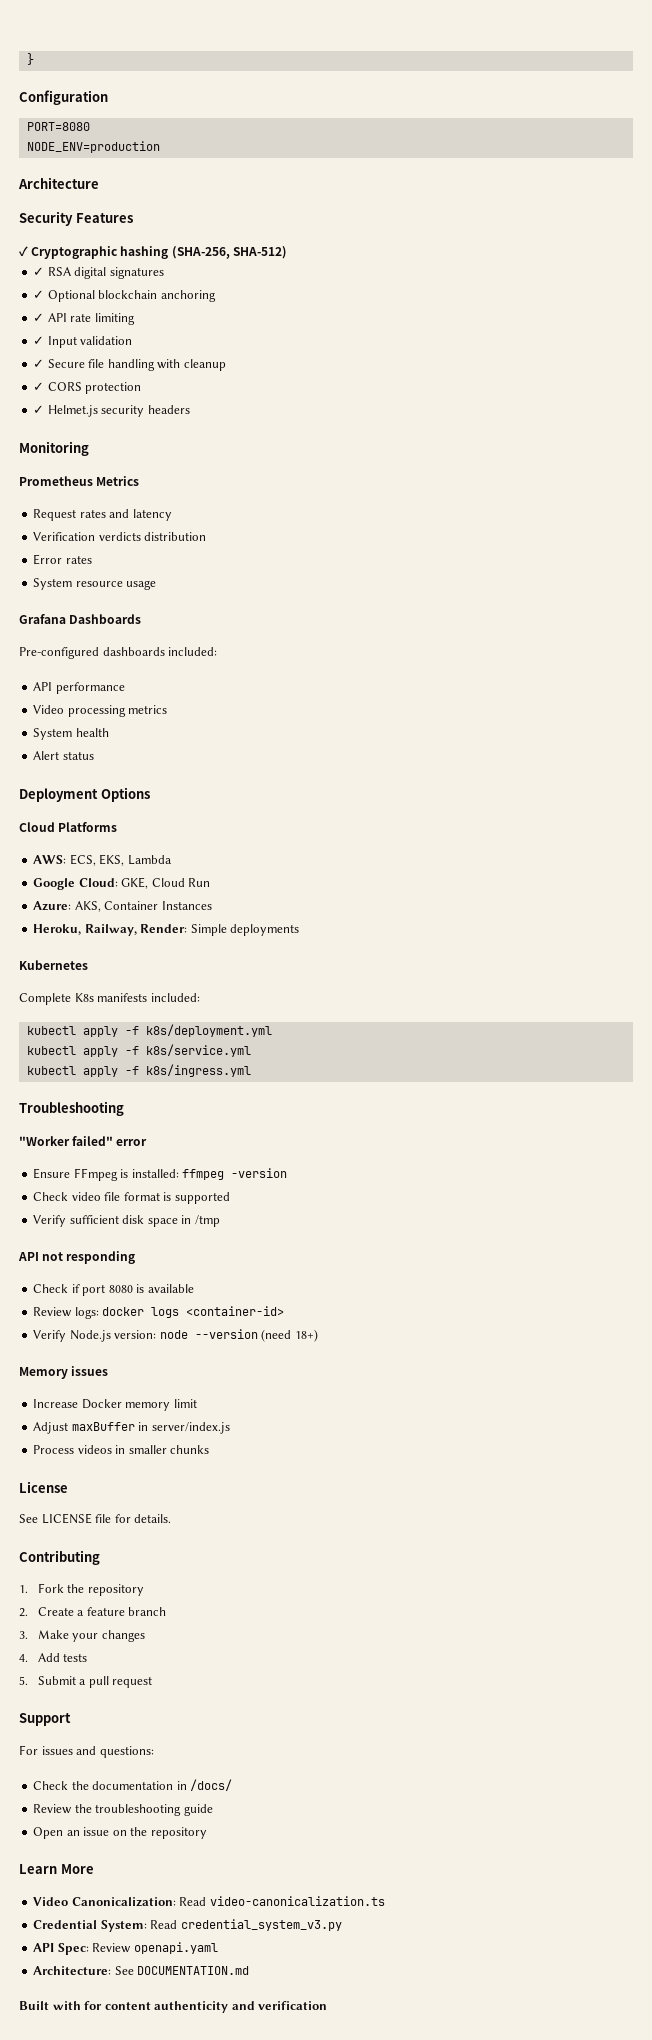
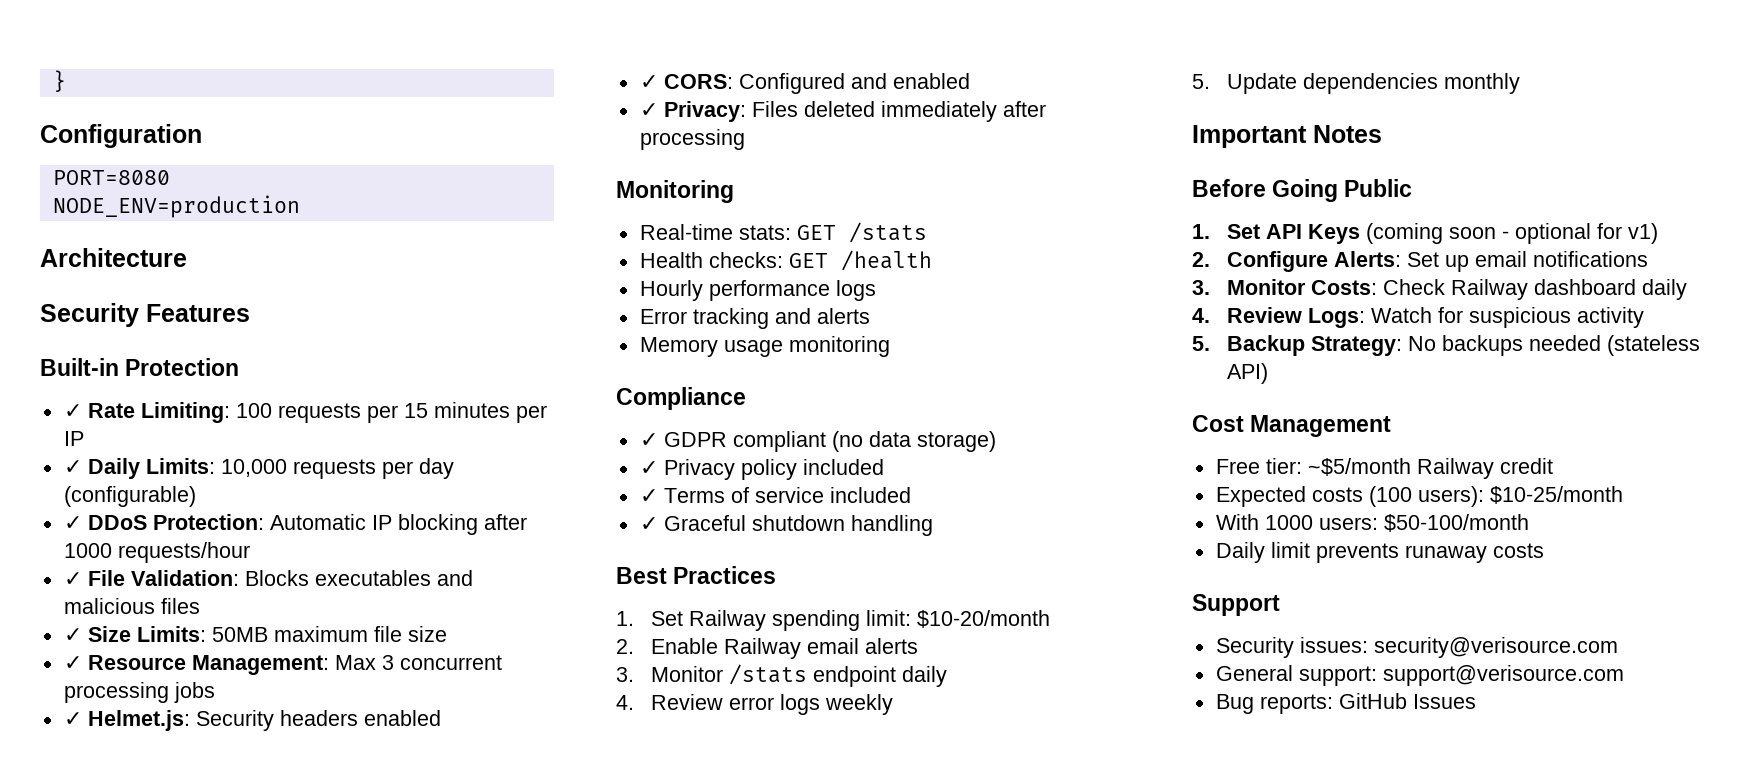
[19,246,287,259] [33,267,164,279] [33,290,216,302] [33,313,135,325] [33,336,133,348] [33,359,226,371] [33,382,142,394] [33,405,145,417] ✓ Cryptographic hashing (SHA-256, SHA-512) // ✓ RSA digital signatures // ✓ Optional blockchain anchoring // ✓ API rate limiting // ✓ Input validation // ✓ Secure file handling with cleanup // ✓ CORS protection // ✓ Helmet.js security -> [40,358,240,376] [63,402,547,423] [63,431,84,446] [63,458,454,479] [63,486,196,507] [63,514,527,535] [63,542,250,563] [63,570,473,586] [63,598,200,614] [63,626,447,642] [63,655,502,675] [63,682,215,703] [63,710,274,731] Built-in Protection // ✓ Rate Limiting: 100 requests per 15 minutes per IP // ✓ Daily Limits: 10,000 requests per day (configurable) // ✓ DDoS Protection: Automatic IP blocking after 1000 requests/hour // ✓ File Validation: Blocks executables and malicious files // ✓ Size Limits: 50MB maximum file size // ✓ Resource Management: Max 3 concurrent processing jobs // ✓ Helmet.js: Security
[19,441,89,456] [19,476,140,486] [33,509,172,521] [33,532,207,541] [33,554,92,565] [33,578,157,590] [19,614,142,624] [19,647,218,659] [33,682,125,694] [33,705,168,717] [33,728,109,740] [33,751,94,760] [19,787,150,802] [19,822,118,832] [33,854,172,866] [33,877,211,890] [33,901,212,912] [33,924,300,936] [19,960,88,970] [19,993,200,1005] [26,1024,272,1037] [26,1044,251,1057] [26,1064,251,1077] [19,1101,124,1116] [19,1136,148,1146] [33,1168,288,1181] [33,1192,230,1204] [33,1215,220,1227] [18,1251,136,1264] [33,1284,194,1296] [33,1306,285,1319] [33,1329,318,1342] [19,1366,109,1379] [33,1399,197,1411] [33,1422,230,1434] [33,1445,210,1454] [19,1481,68,1493] [19,1513,172,1524] [19,1550,100,1565] [19,1583,144,1596] [19,1607,167,1617] [19,1630,145,1642] [19,1653,88,1662] [19,1676,153,1688] [19,1713,71,1726] [19,1745,154,1758] [33,1779,233,1791] [33,1804,213,1816] [33,1827,207,1839] [19,1864,94,1874] [33,1896,385,1907] [33,1919,342,1932] [33,1942,218,1955] [33,1966,250,1975] [19,2001,328,2013] // Monitoring // Prometheus Metrics // Request rates and latency // Verification verdicts distribution // Error rates // System resource usage // Grafana Dashboards // Pre-configured dashboards included: // API performance // Video processing metrics // System health // Alert status // Deployment Options // Cloud Platforms // AWS: ECS, EKS, Lambda // Google Cloud: GKE, Cloud Run // Azure: AKS, Container Instances // Heroku, Railway, Render: Simple deployments // Kubernetes // Complete K8s manifests included: // kubectl apply -f k8s/deployment.yml // kubectl apply -f k8s/service.yml // kubectl apply -f k8s/ingress.yml // Troubleshooting // "Worker failed" error // Ensure FFmpeg is installed: ffmpeg -version // Check video file format is supported // Verify sufficient disk space in /tmp // API not responding // Check if port 8080 is available // Review logs: docker logs <container-id> // Verify Node.js version: node --version (need 18+) // Memory issues // Increase Docker memory limit // Adjust maxBuffer in server/index.js // Process videos in smaller chunks // License // See LICENSE file for details. // Contributing // 1. Fork the repository // 2. Create a feature branch // 3. Make your changes // 4. Add tests // 5. Submit a pull request // Support // For issues and questions: // Check the documentation in /docs/ // Review the troubleshooting guide // Open an issue on the repository // Learn More // Video Canonicalization: Read video-canonicalization.ts // Credential System: Read credential_system_v3.py // API Spec: Review openapi.yaml // Architecture: See DOCUMENTATION.md // Built with for content authenticity and verification -> [363,710,441,726] [639,73,970,94] [639,101,1046,122] [639,129,745,150] [616,180,734,203] [639,222,927,243] [639,250,932,271] [639,280,876,301] [639,308,870,329] [639,336,890,357] [616,387,746,410] [639,431,996,452] [639,459,884,480] [639,487,911,503] [639,515,933,536] [616,566,777,584] [616,610,1051,631] [616,638,919,659] [616,664,948,687] [616,694,894,715] [1192,73,1521,94] [1192,125,1382,148] [1192,179,1413,202] [1192,223,1659,244] [1192,251,1649,272] [1192,279,1688,300] [1192,307,1645,328] [1192,335,1701,356] [1227,363,1269,384] [1192,415,1392,437] [1215,458,1553,479] [1215,486,1623,507] [1215,514,1529,532] [1215,542,1544,563] [1192,594,1280,616] [1215,637,1618,658] [1215,665,1624,686] [1215,693,1476,714] enabled // ✓ CORS: Configured and enabled // ✓ Privacy: Files deleted immediately after processing // Monitoring // Real-time stats: GET /stats // Health checks: GET /health // Hourly performance logs // Error tracking and alerts // Memory usage monitoring // Compliance // ✓ GDPR compliant (no data storage) // ✓ Privacy policy included // ✓ Terms of service included // ✓ Graceful shutdown handling // Best Practices // 1. Set Railway spending limit: $10-20/month // 2. Enable Railway email alerts // 3. Monitor /stats endpoint daily // 4. Review error logs weekly // 5. Update dependencies monthly // Important Notes // Before Going Public // 1. Set API Keys (coming soon - optional for v1) // 2. Configure Alerts: Set up email notifications // 3. Monitor Costs: Check Railway dashboard daily // 4. Review Logs: Watch for suspicious activity // 5. Backup Strategy: No backups needed (stateless API) // Cost Management // Free tier: ~$5/month Railway credit // Expected costs (100 users): $10-25/month // With 1000 users: $50-100/month // Daily limit prevents runaway costs // Support // Security issues: security@verisource.com // General support: support@verisource.com // Bug reports: GitHub Issues

